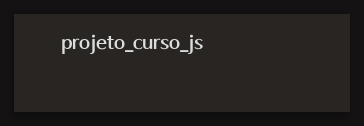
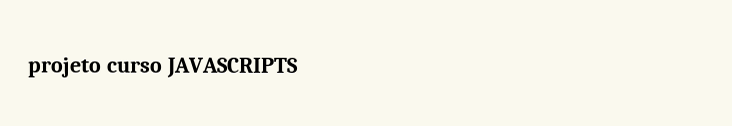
[61,34,203,55] projeto_curso_js -> [27,57,299,78] projeto curso JAVASCRIPTS

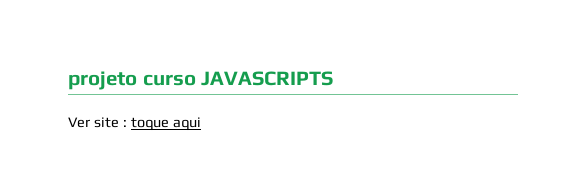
(299, 67) none -> [68,117,201,131] // Ver site : toque aqui

